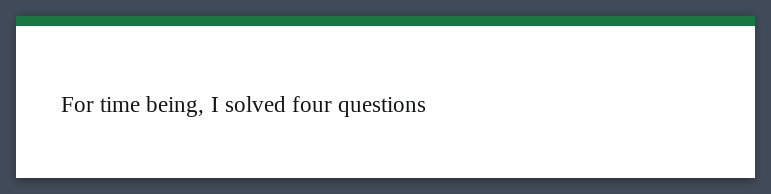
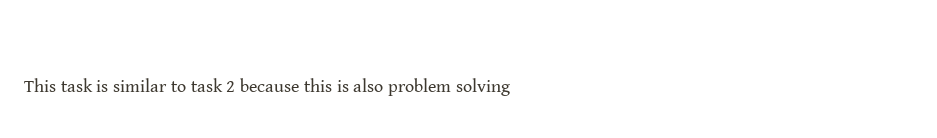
[61,96,427,117] For time being, I solved four questions -> [24,78,510,96] This task is similar to task 2 because this is also problem solving

